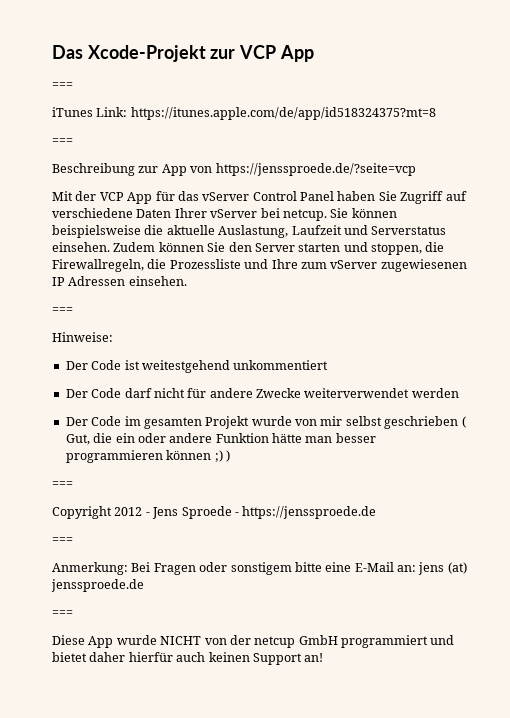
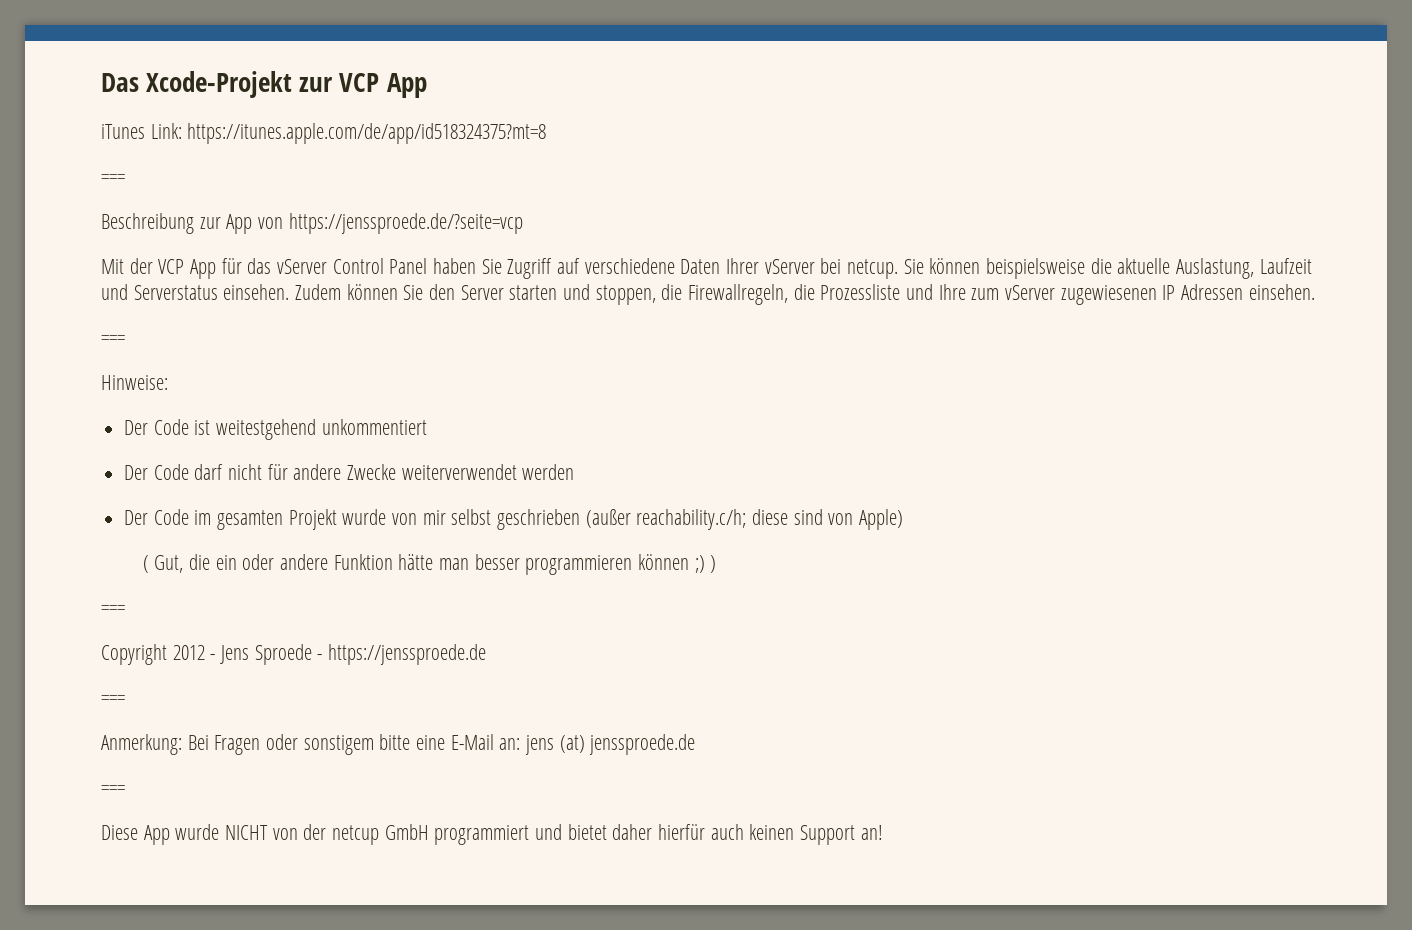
[52,82,73,89] // === -> (427, 85) none
(459, 422) none -> [585,509,904,530] (außer reachability.c/h; diese sind von Apple) //

